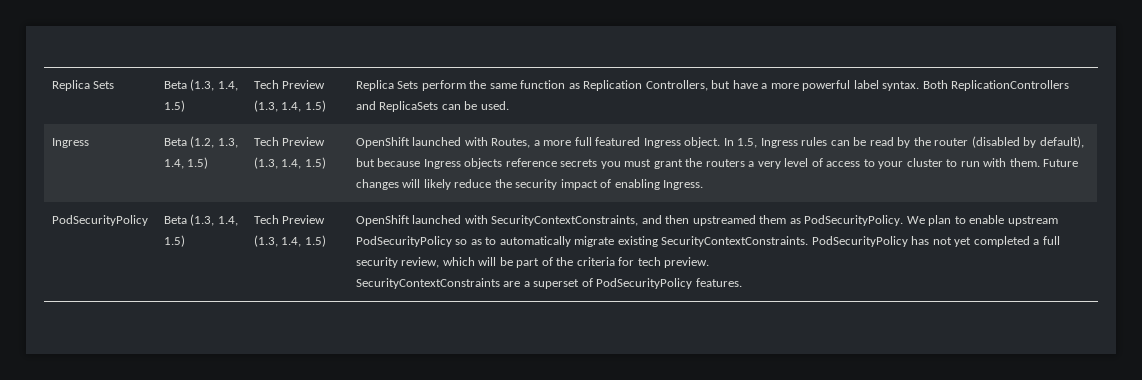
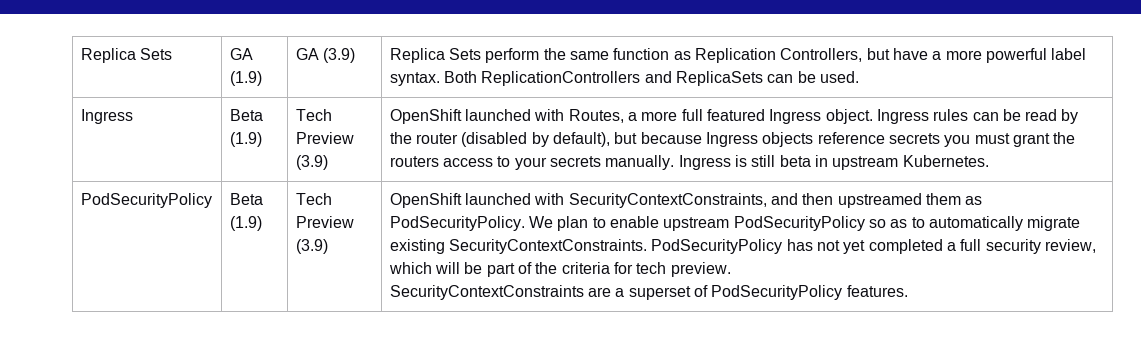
[163,79,238,91] [163,100,185,112] [253,80,326,89] [253,100,326,112] Beta (1.3, 1.4, 1.5) | Tech Preview (1.3, 1.4, 1.5) -> [229,48,253,60] [229,71,262,86] [295,48,355,63] GA (1.9) | GA (3.9)
[190,136,238,148] [163,157,209,169] [253,137,326,146] [253,157,326,169] (1.2, 1.3, 1.4, 1.5) | Tech Preview (1.3, 1.4, 1.5) -> [229,132,262,147] [295,109,332,121] [295,132,354,144] [295,155,328,170] (1.9) | Tech Preview (3.9)
[723,138,758,148] In 1.5, -> (873, 116) none
[748,158,1079,169] [355,179,704,190] a very level of access to your cluster to run with them. Future changes will likely reduce the security impact of enabling Ingress. -> [442,155,989,170] access to your secrets manually. Ingress is still beta in upstream Kubernetes.
[190,214,238,226] [163,235,185,247] [253,215,326,224] [253,235,326,247] (1.3, 1.4, 1.5) | Tech Preview (1.3, 1.4, 1.5) -> [229,216,262,231] [295,193,332,205] [295,216,354,228] [295,239,328,254] (1.9) | Tech Preview (3.9)

